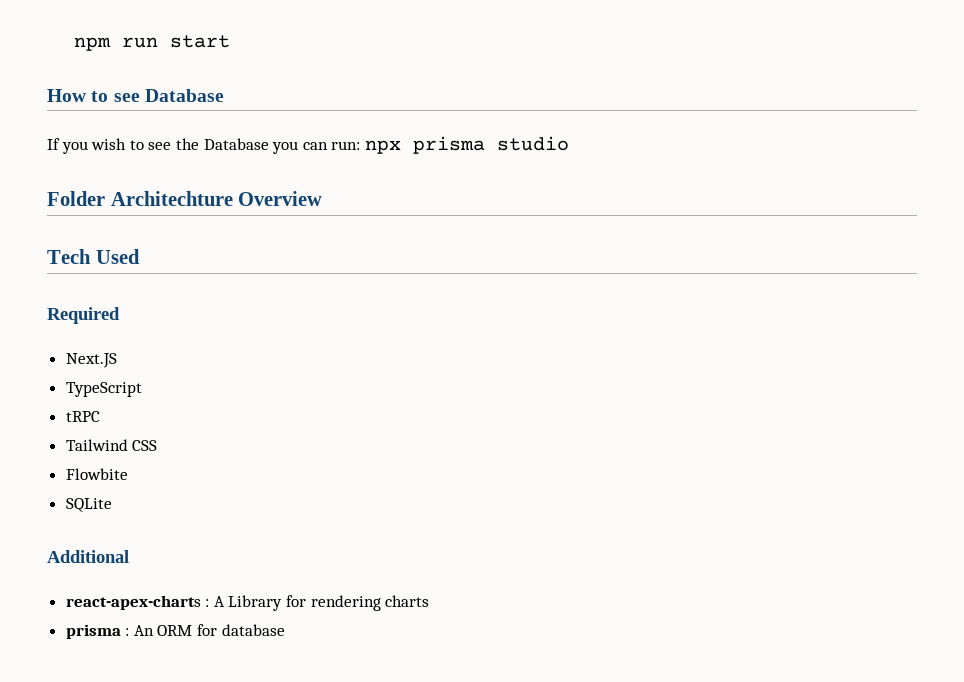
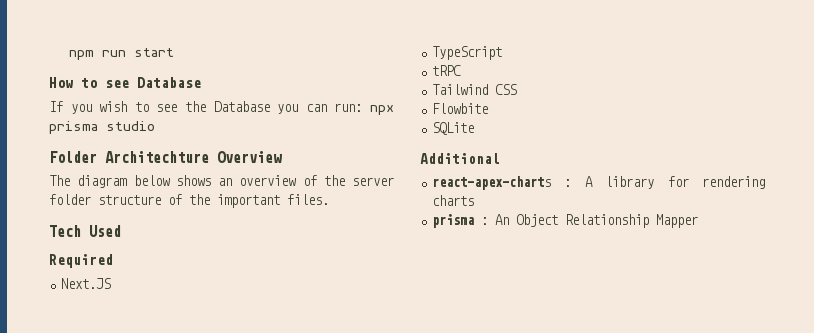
(323, 198) none -> [49,175,394,188] [49,194,329,208] // The diagram below shows an overview of the server folder structure of the important files.
[228,595,283,611] Library -> [605,176,655,189] library
[157,624,285,636] ORM for database -> [516,214,699,228] Object Relationship Mapper

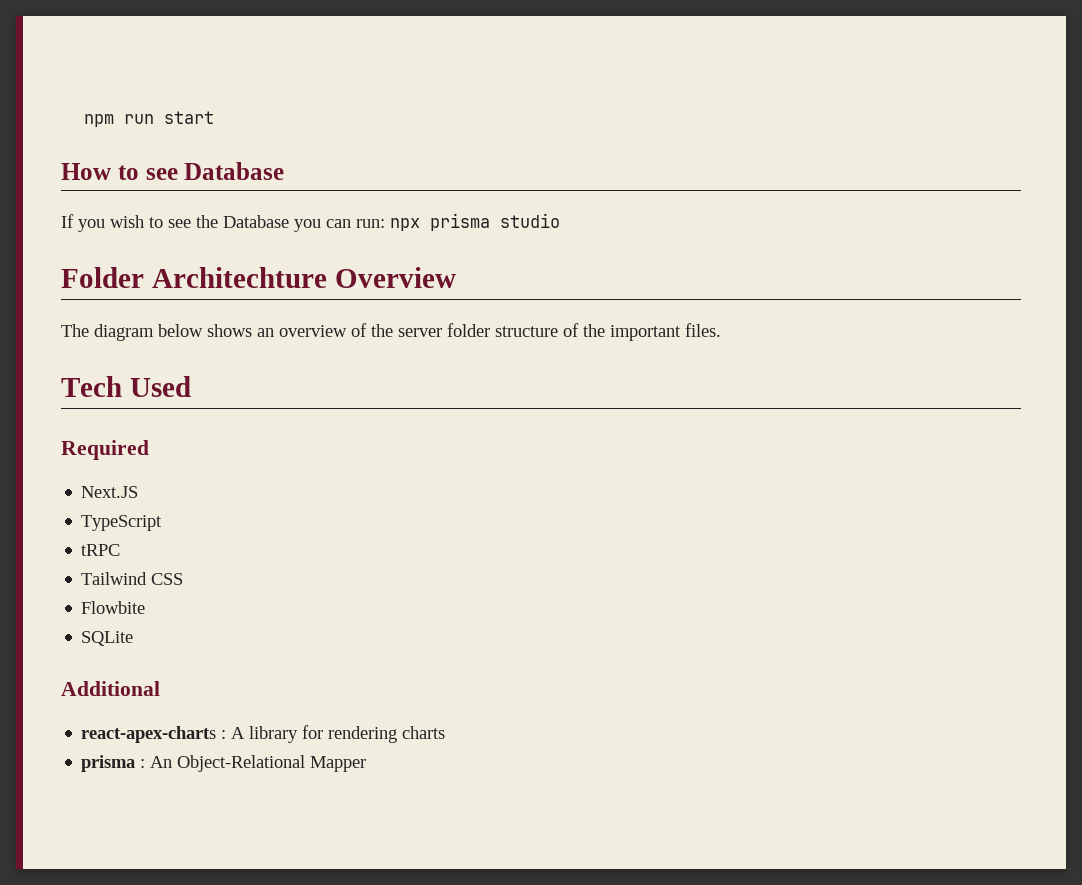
[516,214,650,228] Object Relationship -> [177,755,306,772] Object-Relational

